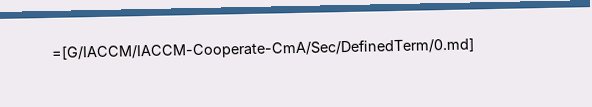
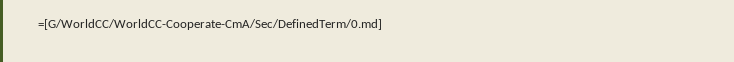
[51,37,475,61] =[G/IACCM/IACCM-Cooperate-CmA/Sec/DefinedTerm/0.md] -> [38,19,382,30] =[G/WorldCC/WorldCC-Cooperate-CmA/Sec/DefinedTerm/0.md]

